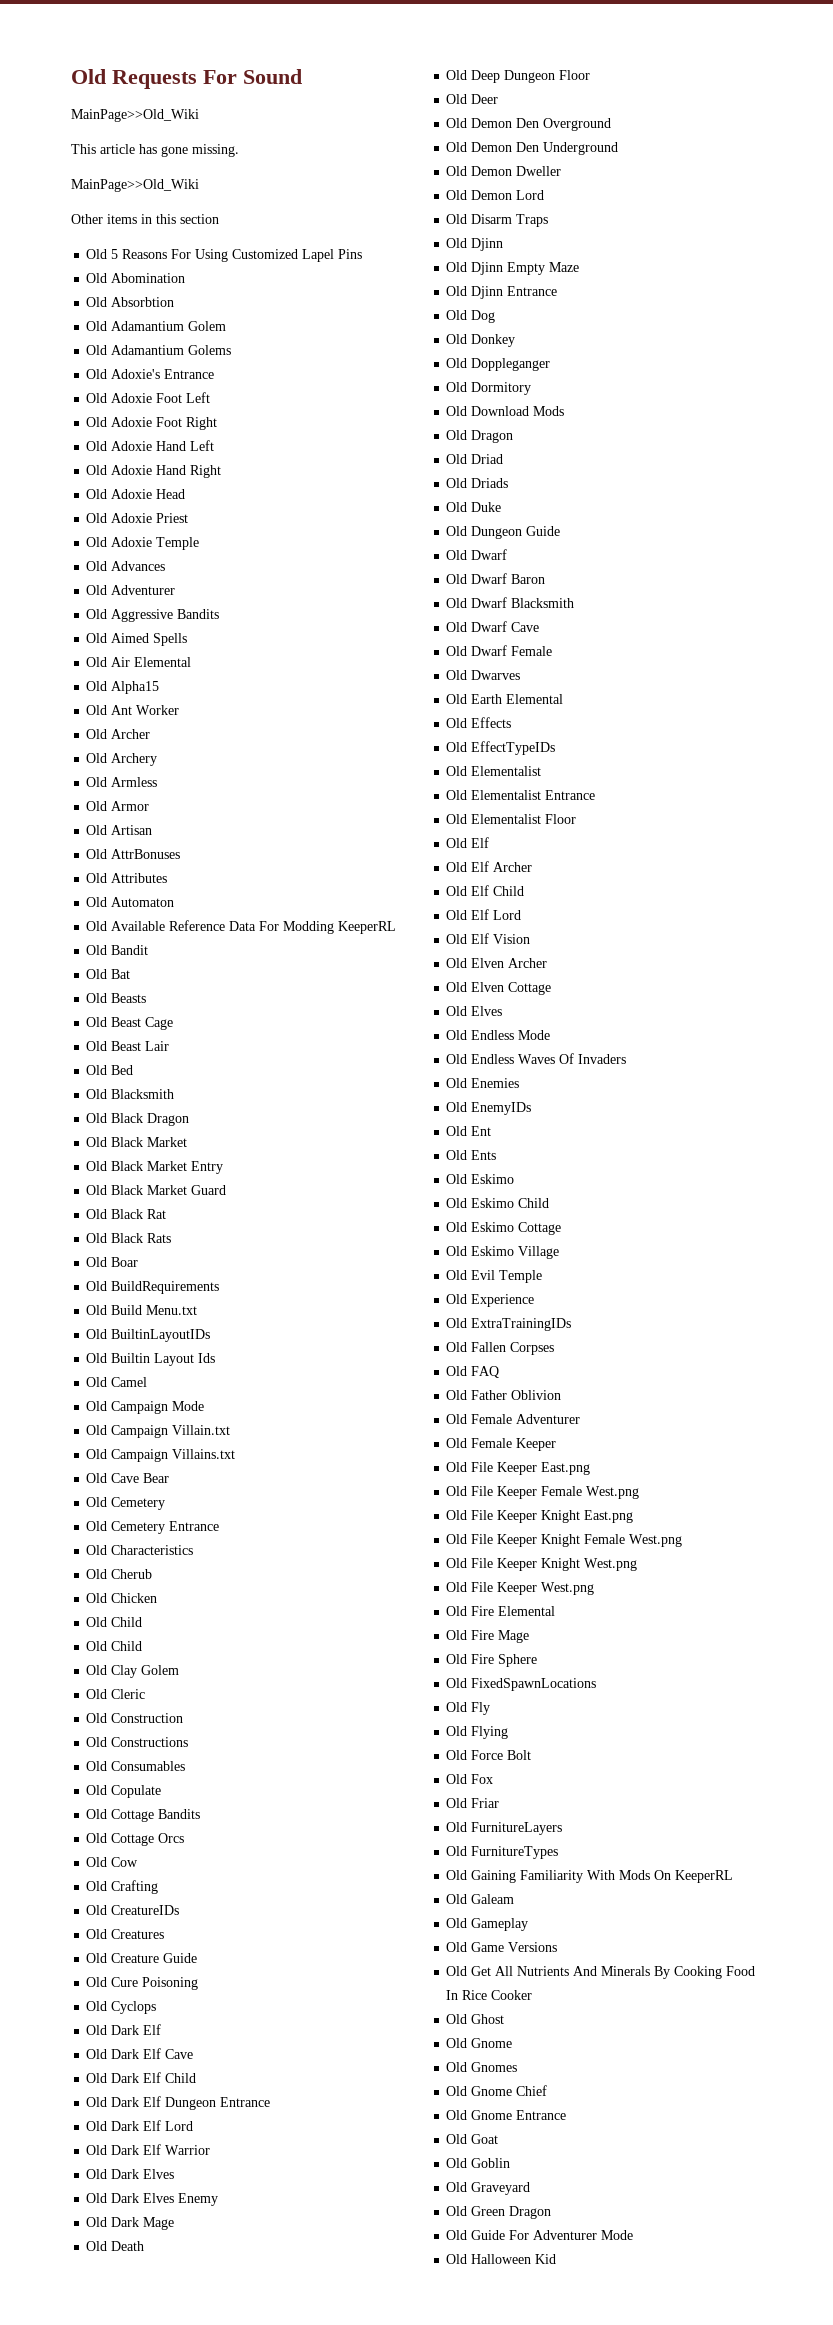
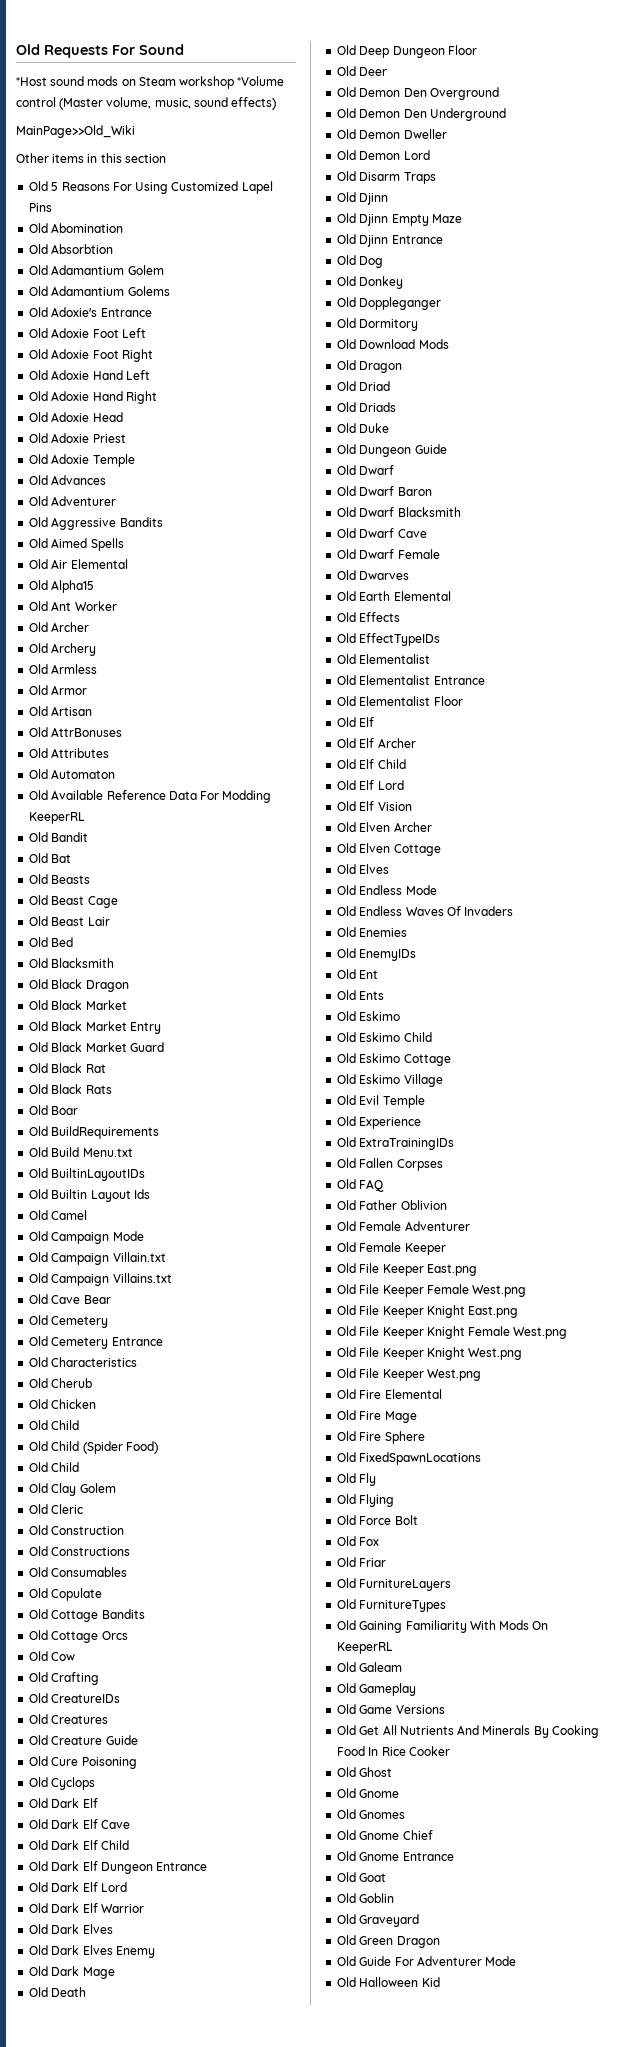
[71,109,199,122] [71,144,239,157] MainPage>>Old_Wiki // This article has gone missing. -> [16,76,285,89] [16,97,277,110] *Host sound mods on Steam workshop *Volume control (Master volume, music, sound effects)
(143, 1622) none -> [29,1441,158,1454] // Old Child (Spider Food)

